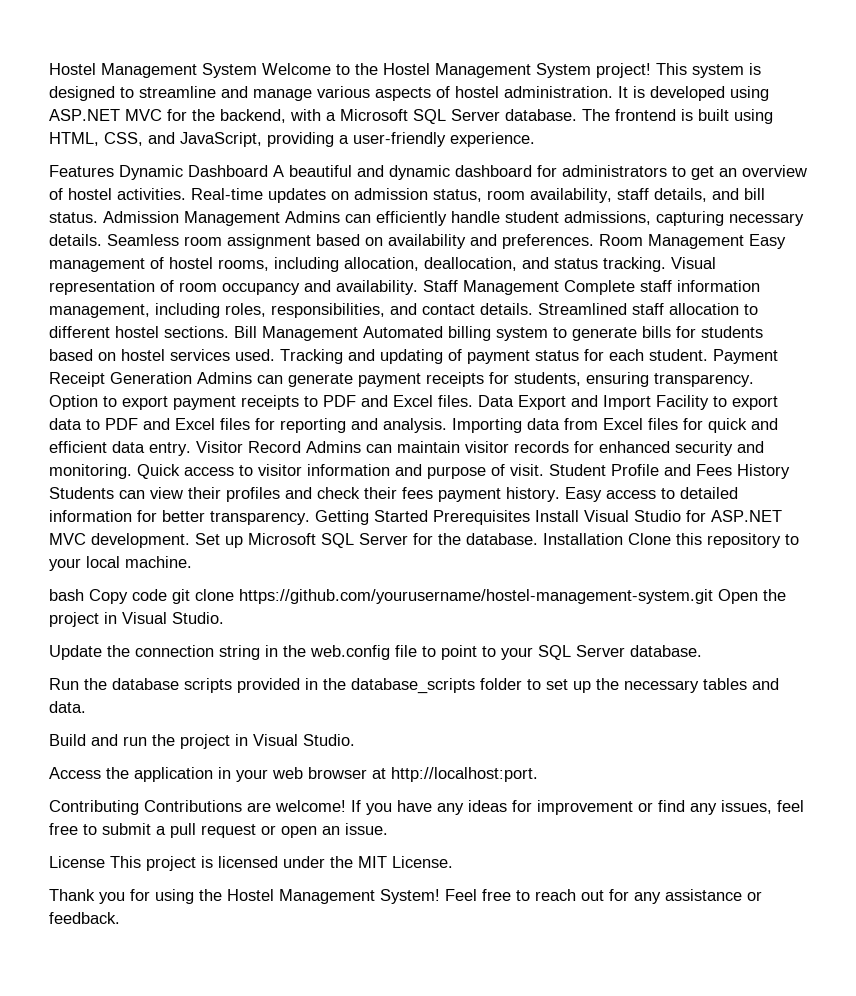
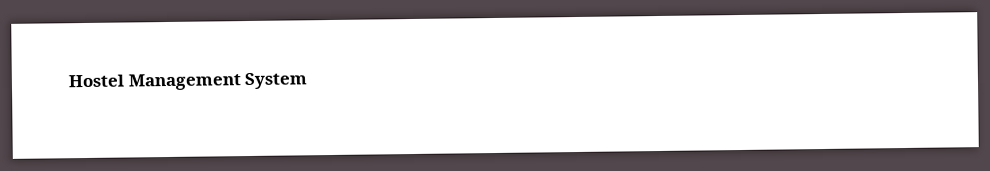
[49,63,761,78] [49,86,769,101] [49,109,773,124] [49,132,535,147] [49,165,807,180] [49,188,765,203] [49,211,804,226] [49,234,786,249] [49,257,716,272] [49,280,760,295] [49,303,758,318] [49,326,763,341] [49,349,778,364] [49,372,754,387] [49,395,778,410] [49,418,778,433] [49,441,764,456] [49,464,790,479] [49,487,738,502] [49,510,782,525] [49,533,799,548] [49,556,192,571] [49,589,786,604] [49,612,224,627] [49,645,702,660] [49,678,779,694] [49,701,86,713] [49,734,355,749] [49,767,538,782] [49,800,804,815] [49,823,388,838] [49,856,453,871] [49,889,762,904] [49,912,120,924] Hostel Management System Welcome to the Hostel Management System project! This system is designed to streamline and manage various aspects of hostel administration. It is developed using ASP.NET MVC for the backend, with a Microsoft SQL Server database. The frontend is built using HTML, CSS, and JavaScript, providing a user-friendly experience. // Features Dynamic Dashboard A beautiful and dynamic dashboard for administrators to get an overview of hostel activities. Real-time updates on admission status, room availability, staff details, and bill status. Admission Management Admins can efficiently handle student admissions, capturing necessary details. Seamless room assignment based on availability and preferences. Room Management Easy management of hostel rooms, including allocation, deallocation, and status tracking. Visual representation of room occupancy and availability. Staff Management Complete staff information management, including roles, responsibilities, and contact details. Streamlined staff allocation to different hostel sections. Bill Management Automated billing system to generate bills for students based on hostel services used. Tracking and updating of payment status for each student. Payment Receipt Generation Admins can generate payment receipts for students, ensuring transparency. Option to export payment receipts to PDF and Excel files. Data Export and Import Facility to export data to PDF and Excel files for reporting and analysis. Importing data from Excel files for quick and efficient data entry. Visitor Record Admins can maintain visitor records for enhanced security and monitoring. Quick access to visitor information and purpose of visit. Student Profile and Fees History Students can view their profiles and check their fees payment history. Easy access to detailed information for better transparency. Getting Started Prerequisites Install Visual Studio for ASP.NET MVC development. Set up Microsoft SQL Server for the database. Installation Clone this repository to your local machine. // bash Copy code git clone https://github.com/yourusername/hostel-management-system.git Open the project in Visual Studio. // Update the connection string in the web.config file to point to your SQL Server database. // Run the database scripts provided in the database_scripts folder to set up the necessary tables and data. // Build and run the project in Visual Studio. // Access the application in your web browser at http://localhost:port. // Contributing Contributions are welcome! If you have any ideas for improvement or find any issues, feel free to submit a pull request or open an issue. // License This project is licensed under the MIT License. // Thank you for using the Hostel Management System! Feel free to reach out for any assistance or feedback. -> [68,72,309,91] Hostel Management System

